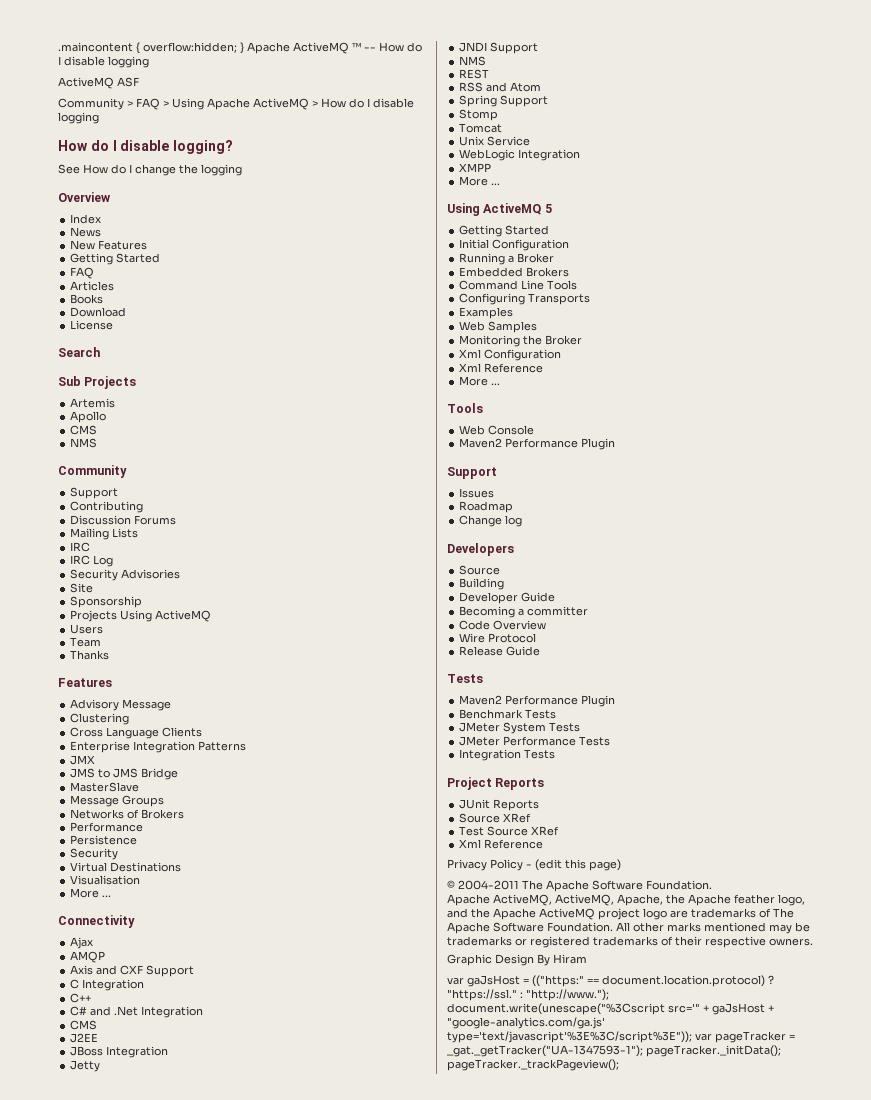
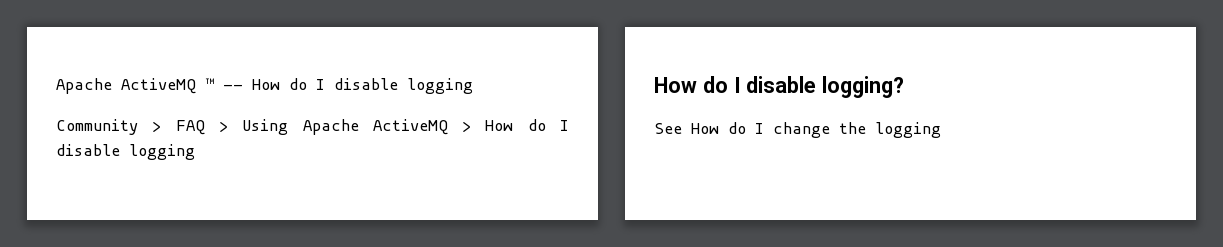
[58,42,244,54] .maincontent { overflow:hidden; } -> (56, 86) none
[58,77,139,89] // ActiveMQ ASF -> (473, 86) none
[58,192,110,202] [70,214,102,224] [70,227,102,237] [70,240,148,250] [70,253,161,265] [70,267,95,279] [70,281,115,291] [70,294,104,304] [70,307,127,317] [70,320,114,330] [58,347,100,357] [58,376,137,389] [70,398,116,408] [70,411,107,423] [70,425,98,435] [70,438,98,448] [58,465,127,478] [70,487,119,499] [70,501,144,513] [70,515,177,525] [70,528,139,540] [70,542,91,552] [70,555,114,567] [70,569,181,581] [70,583,94,593] [70,596,143,608] [70,610,212,622] [70,624,104,634] [70,637,102,647] [70,650,110,660] [58,678,112,687] [70,699,172,711] [70,713,130,725] [70,727,203,739] [70,741,247,753] [70,755,96,765] [70,768,179,780] [70,782,140,792] [70,795,165,807] [70,809,185,819] [70,822,144,832] [70,835,138,845] [70,848,119,860] [70,862,182,872] [70,875,141,885] [70,888,112,898] [58,915,135,928] [70,937,94,949] [70,951,106,963] [70,965,195,977] [70,979,145,991] [70,993,92,1003] [70,1006,204,1018] [70,1020,98,1030] [70,1033,99,1043] [70,1046,169,1058] [70,1060,101,1072] [459,42,539,54] [459,56,487,66] [459,69,490,79] [459,82,542,92] [459,95,549,107] [459,109,499,121] [459,123,503,133] [459,136,531,146] [459,149,581,161] [459,163,492,172] [459,176,501,186] [447,203,552,216] [459,225,550,237] [459,239,570,251] [459,253,555,265] [459,267,570,277] [459,280,578,290] [459,293,591,305] [459,307,514,319] [459,321,538,333] [459,335,583,347] [459,349,562,361] [459,363,544,373] [459,376,501,386] [447,403,483,413] [459,425,535,435] [459,438,616,450] [447,467,497,479] [459,488,495,498] [459,501,514,513] [459,515,523,527] [447,543,514,556] [459,565,501,575] [459,578,505,590] [459,592,556,604] [459,606,589,618] [459,620,547,630] [459,633,537,643] [459,646,541,656] [447,674,483,683] [459,695,616,707] [459,709,557,719] [459,722,581,734] [459,736,611,746] [459,749,556,761] [447,777,545,790] [459,799,540,811] [459,813,532,823] [459,826,560,836] [459,839,544,849] [447,859,621,871] [447,880,712,892] [447,894,805,906] [447,908,794,920] [447,922,810,934] [447,936,813,948] [447,954,587,966] [447,975,774,987] [447,989,609,1001] [447,1003,774,1015] [447,1017,605,1029] [447,1031,795,1043] [447,1045,781,1057] [447,1059,619,1071] // Overview // Index // News // New Features // Getting Started // FAQ // Articles // Books // Download // License // Search // Sub Projects // Artemis // Apollo // CMS // NMS // Community // Support // Contributing // Discussion Forums // Mailing Lists // IRC // IRC Log // Security Advisories // Site // Sponsorship // Projects Using ActiveMQ // Users // Team // Thanks // Features // Advisory Message // Clustering // Cross Language Clients // Enterprise Integration Patterns // JMX // JMS to JMS Bridge // MasterSlave // Message Groups // Networks of Brokers // Performance // Persistence // Security // Virtual Destinations // Visualisation // More ... // Connectivity // Ajax // AMQP // Axis and CXF Support // C Integration // C++ // C# and .Net Integration // CMS // J2EE // JBoss Integration // Jetty // JNDI Support // NMS // REST // RSS and Atom // Spring Support // Stomp // Tomcat // Unix Service // WebLogic Integration // XMPP // More ... // Using ActiveMQ 5 // Getting Started // Initial Configuration // Running a Broker // Embedded Brokers // Command Line Tools // Configuring Transports // Examples // Web Samples // Monitoring the Broker // Xml Configuration // Xml Reference // More ... // Tools // Web Console // Maven2 Performance Plugin // Support // Issues // Roadmap // Change log // Developers // Source // Building // Developer Guide // Becoming a committer // Code Overview // Wire Protocol // Release Guide // Tests // Maven2 Performance Plugin // Benchmark Tests // JMeter System Tests // JMeter Performance Tests // Integration Tests // Project Reports // JUnit Reports // Source XRef // Test Source XRef // Xml Reference // Privacy Policy - (edit this page) // © 2004-2011 The Apache Software Foundation. // Apache ActiveMQ, ActiveMQ, Apache, the Apache feather logo, and the Apache ActiveMQ project logo are trademarks of The Apache Software Foundation. All other marks mentioned may be trademarks or registered trademarks of their respective owners. // Graphic Design By Hiram // var gaJsHost = (("https:" == document.location.protocol) ? "https://ssl." : "http://www."); document.write(unescape("%3Cscript src='" + gaJsHost + "google-analytics.com/ga.js' type='text/javascript'%3E%3C/script%3E")); var pageTracker = _gat._getTracker("UA-1347593-1"); pageTracker._initData(); pageTracker._trackPageview(); -> (941, 130) none

